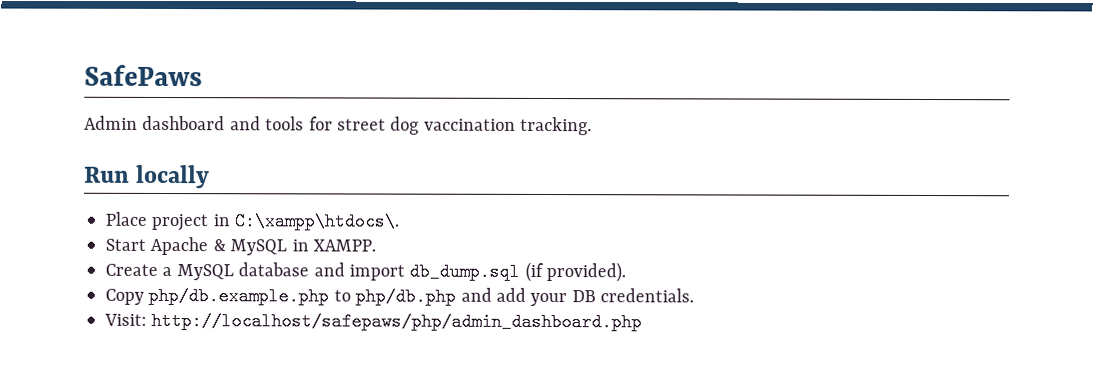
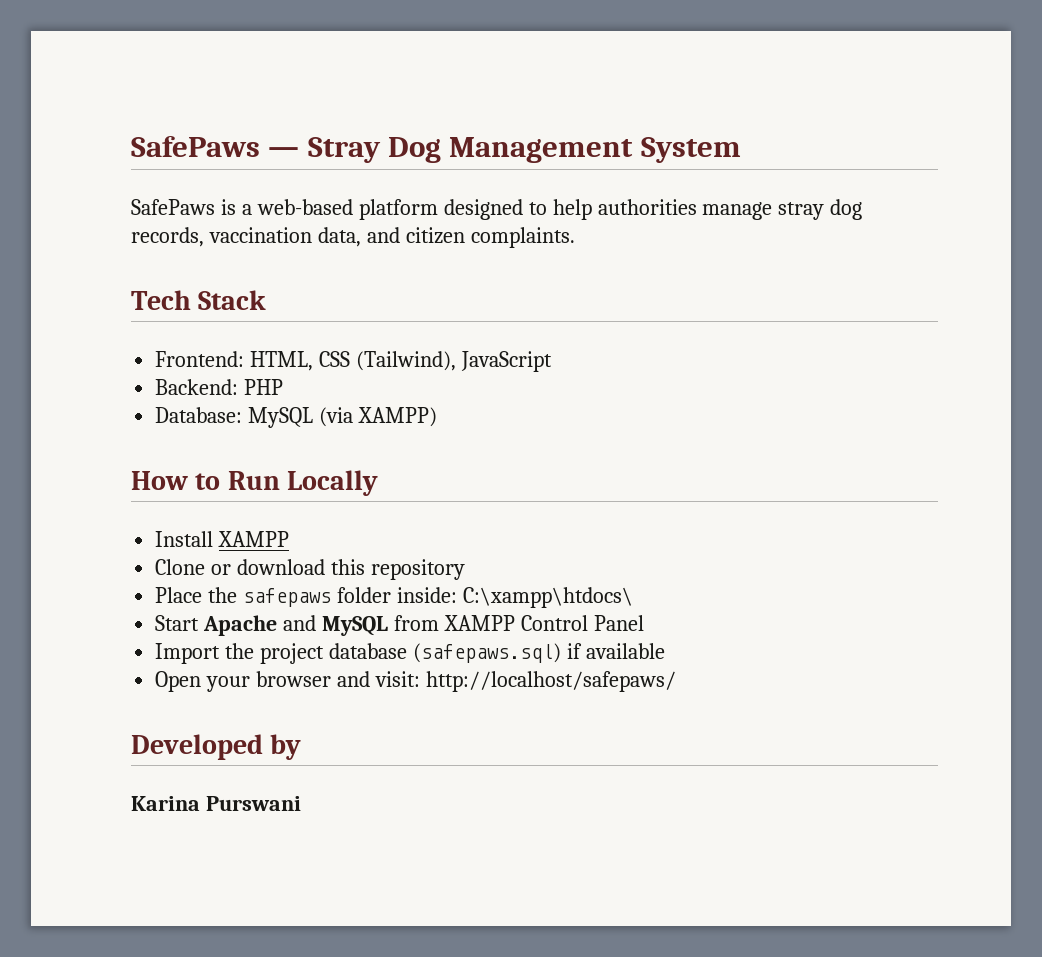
[84,64,203,87] [84,115,593,136] [84,164,211,189] [105,211,400,232] [105,236,376,256] [105,261,627,283] [105,286,695,307] [104,311,643,332] SafePaws // Admin dashboard and tools for street dog vaccination tracking. // Run locally // Place project in C:\xampp\htdocs\. // Start Apache & MySQL in XAMPP. // Create a MySQL database and import db_dump.sql (if provided). // Copy php/db.example.php to php/db.php and add your DB credentials. // Visit: http://localhost/safepaws/php/admin_dashboard.php -> [131,136,741,163] [131,199,863,220] [131,227,575,248] [131,290,267,310] [155,351,552,372] [155,379,284,395] [155,407,438,428] [131,470,379,496] [155,531,290,547] [155,559,465,580] [155,587,633,608] [155,615,644,636] [155,643,665,664] [155,671,676,692] [131,734,302,760] [131,796,301,811] SafePaws — Stray Dog Management System // SafePaws is a web-based platform designed to help authorities manage stray dog records, vaccination data, and citizen complaints. // Tech Stack // Frontend: HTML, CSS (Tailwind), JavaScript // Backend: PHP // Database: MySQL (via XAMPP) // How to Run Locally // Install XAMPP // Clone or download this repository // Place the safepaws folder inside: C:\xampp\htdocs\ // Start Apache and MySQL from XAMPP Control Panel // Import the project database (safepaws.sql) if available // Open your browser and visit: http://localhost/safepaws/ // Developed by // Karina Purswani

